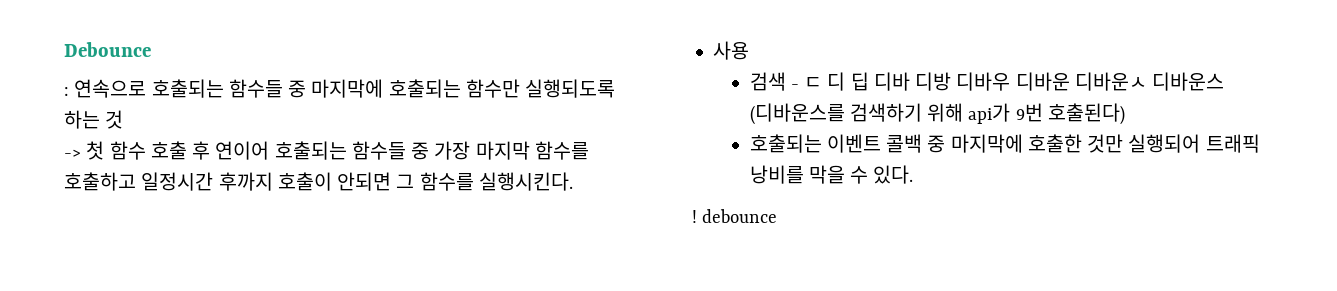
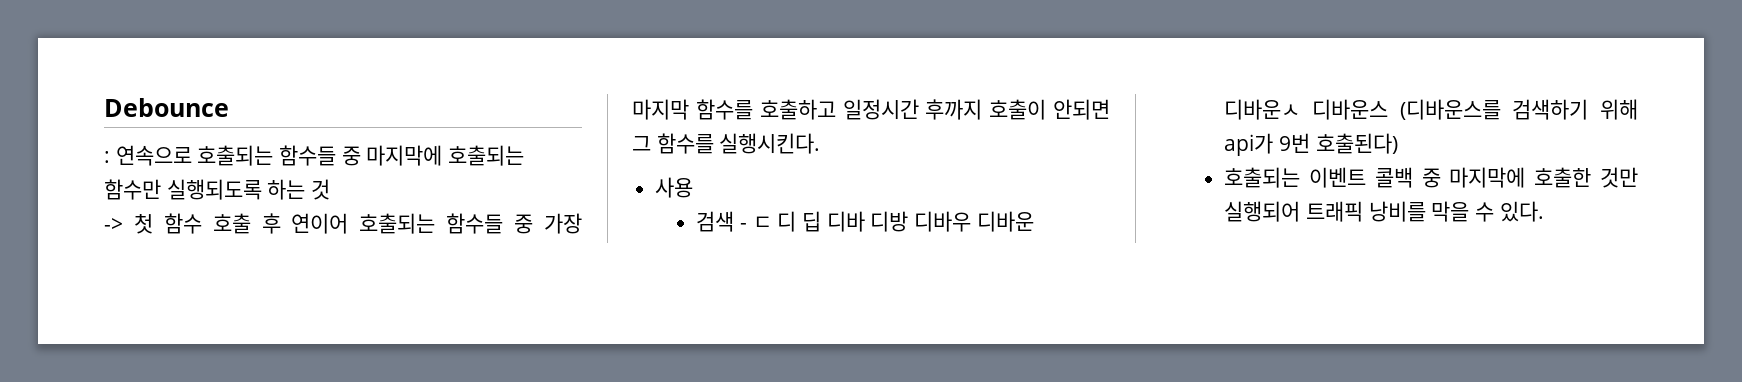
[692,209,778,223] // ! debounce -> (1544, 211) none

